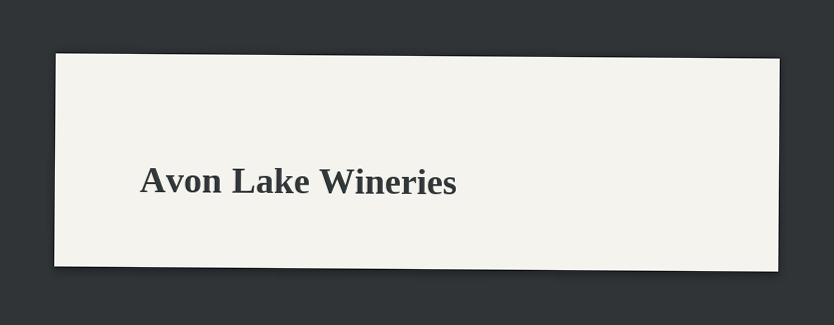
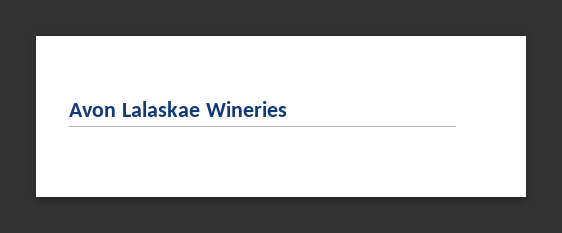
[230,167,310,194] Lake -> [121,101,200,117] Lalaskae

